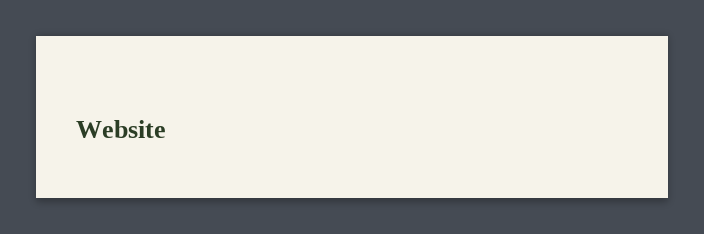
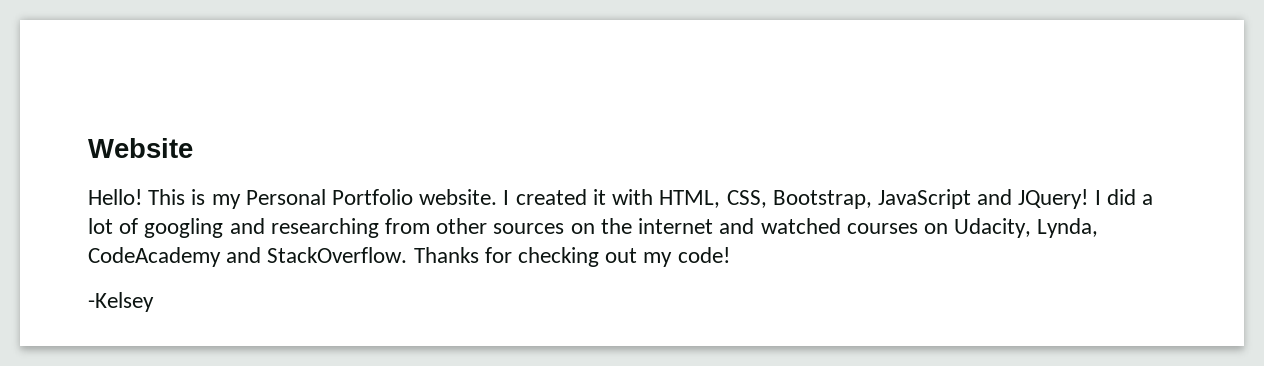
(166, 129) none -> [88,189,1153,209] [88,218,1099,238] [88,247,730,267] [88,292,154,312] // Hello! This is my Personal Portfolio website. I created it with HTML, CSS, Bootstrap, JavaScript and JQuery! I did a lot of googling and researching from other sources on the internet and watched courses on Udacity, Lynda, CodeAcademy and StackOverflow. Thanks for checking out my code! // -Kelsey

